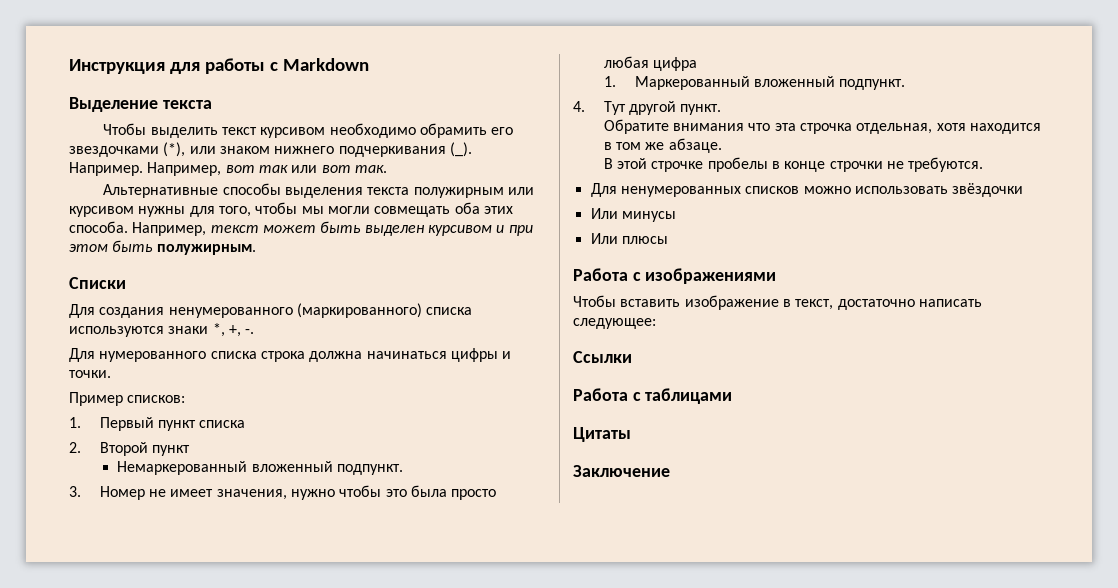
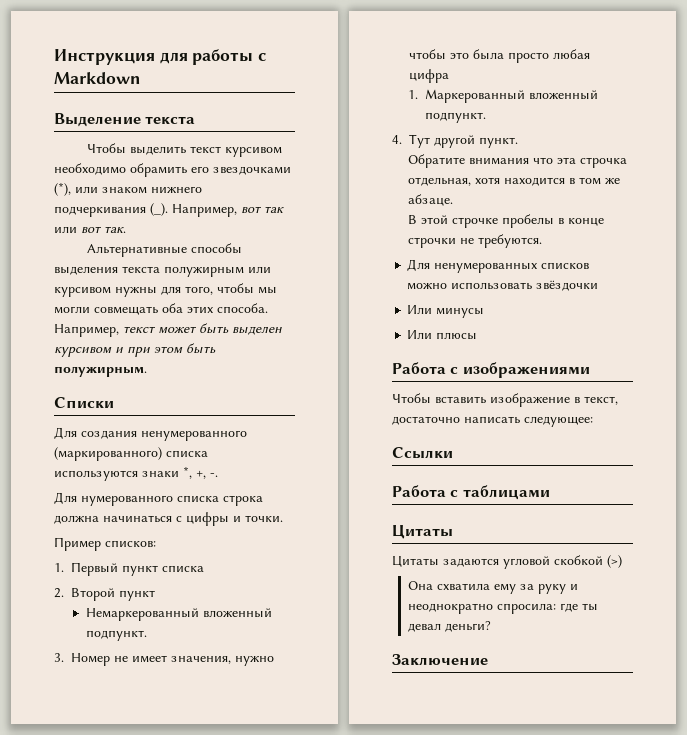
[69,162,143,176] Например. -> (168, 209) none
(447, 355) none -> [176,516,182,522] с
(631, 434) none -> [392,555,622,569] [408,581,579,594] [408,603,599,614] [408,621,492,632] // Цитаты задаются угловой скобкой (>) // Она схватила ему за руку и неоднократно спросила: где ты девал деньги?

